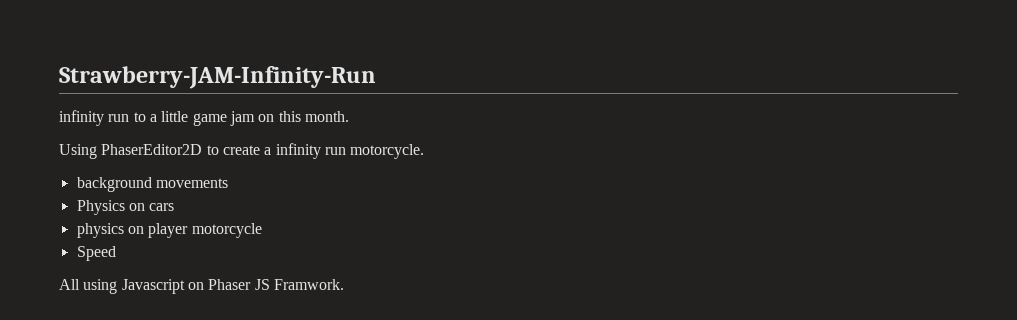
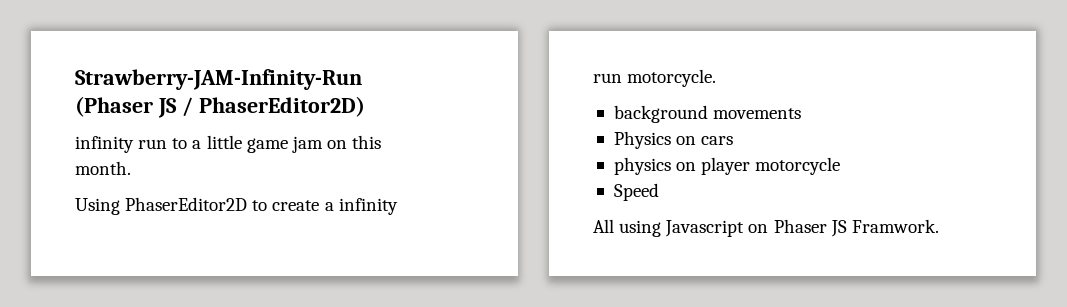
(376, 77) none -> [75,96,365,118] (Phaser JS / PhaserEditor2D)

